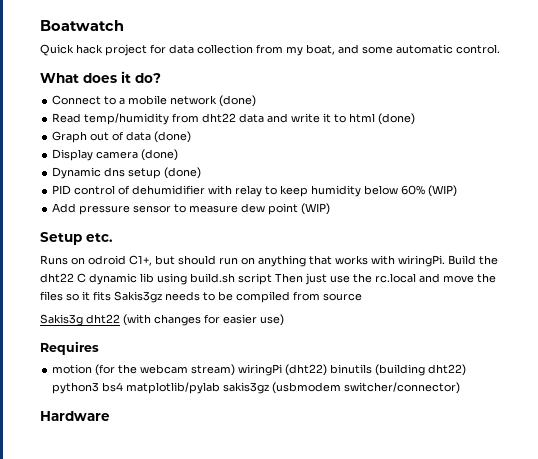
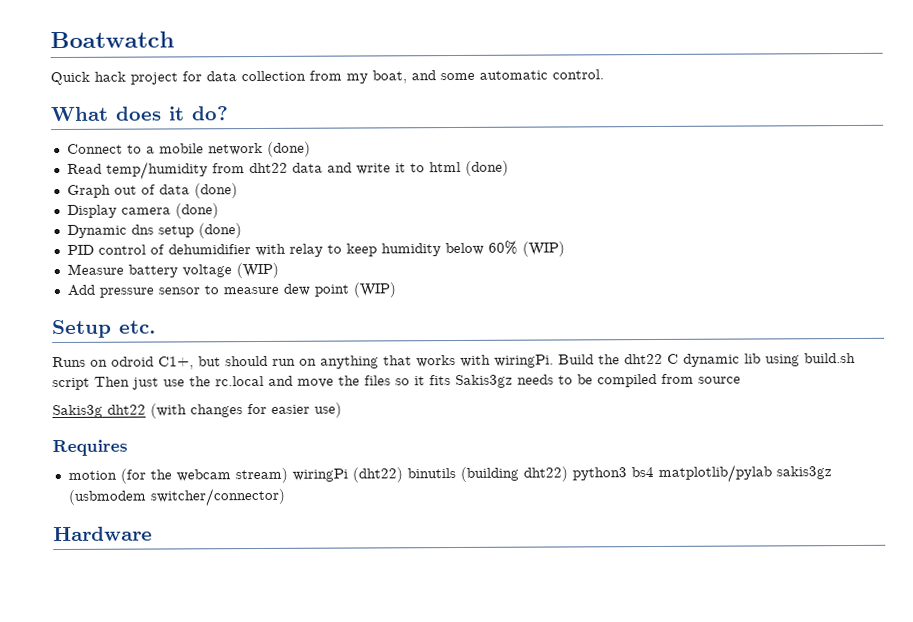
(458, 191) none -> [66,262,279,279] // Measure battery voltage (WIP)

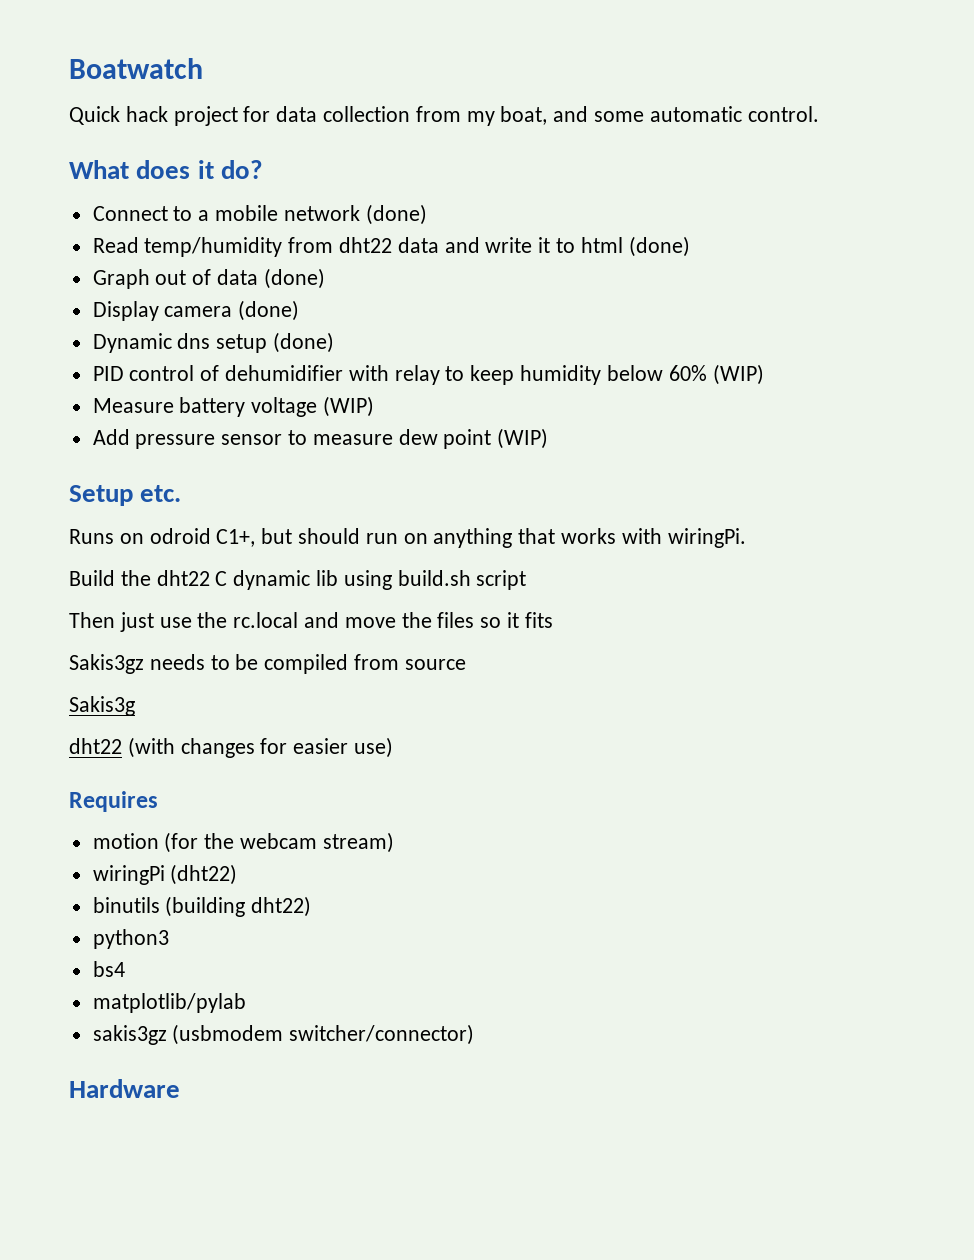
(554, 361) none -> (746, 538) //
(90, 384) none -> (527, 580) //
(451, 380) none -> (553, 620) //
(103, 411) none -> (135, 706) //
(288, 475) none -> (394, 842) //
(403, 475) none -> (238, 874) //
(568, 474) none -> (312, 906) //
(627, 474) none -> (169, 939) //
(654, 472) none -> (125, 969) //
(772, 473) none -> (246, 1003) //

